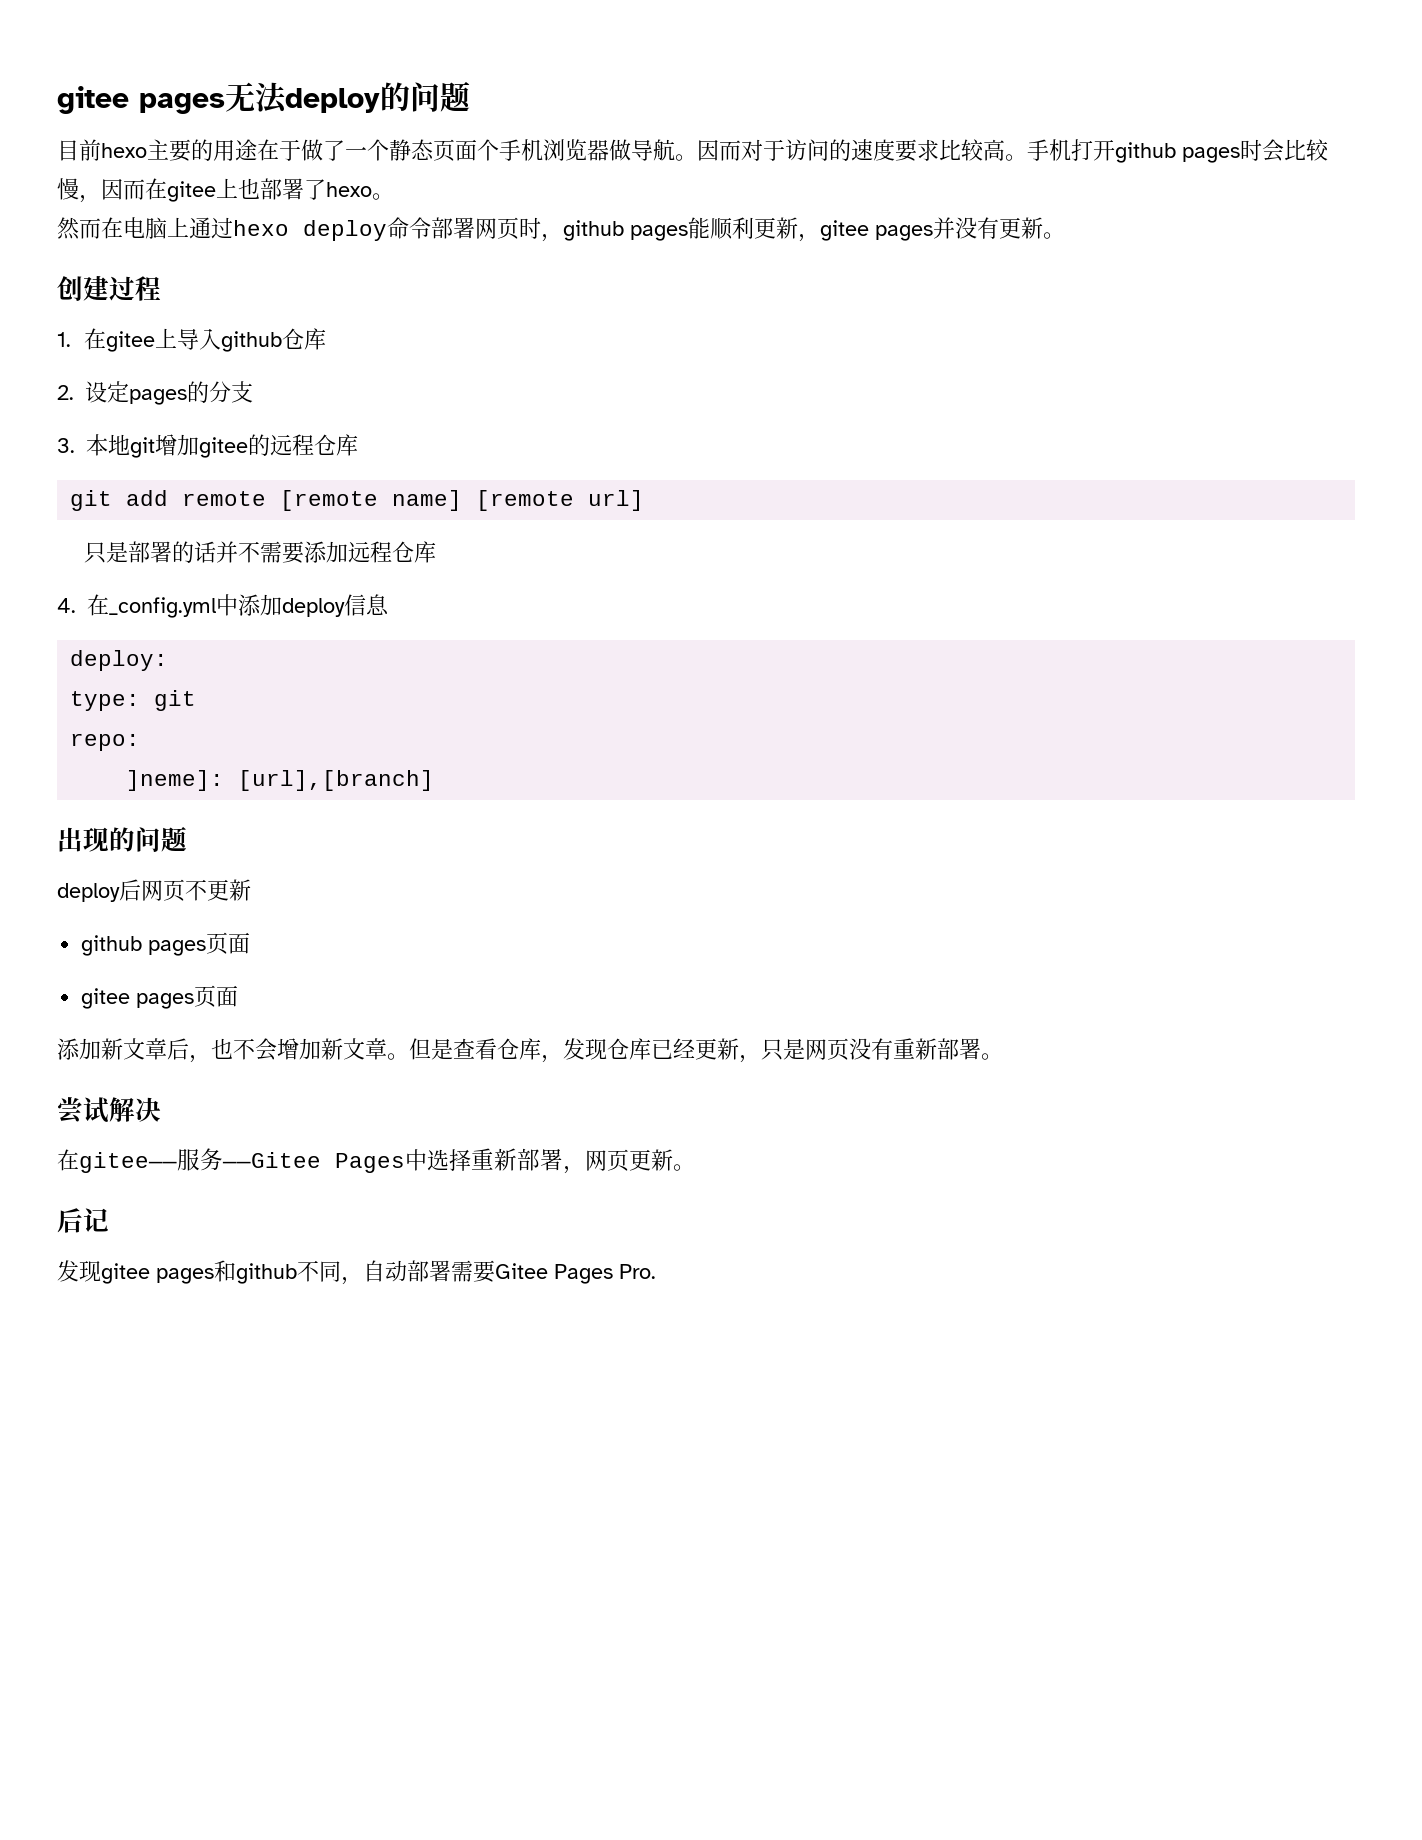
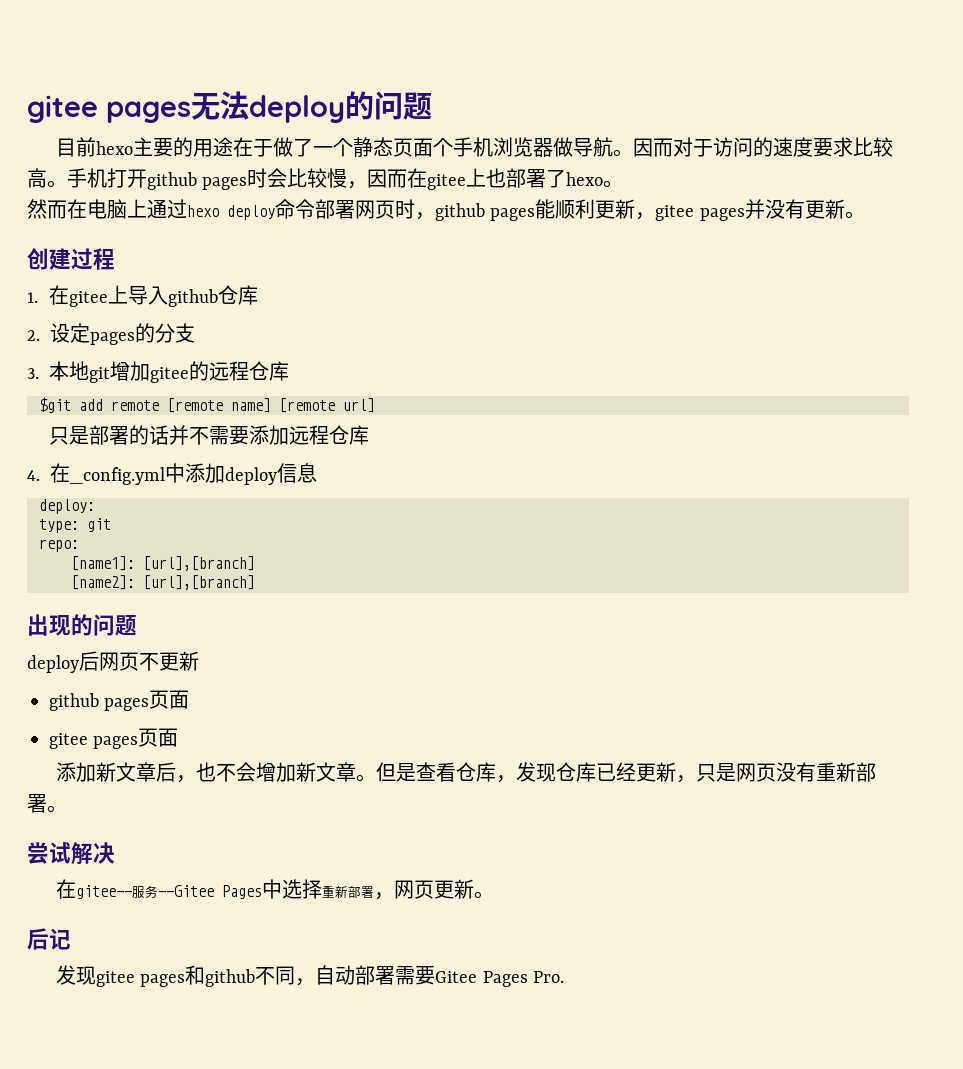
[70,490,113,511] git -> [39,397,71,413] $git
[126,770,225,791] ]neme]: -> [71,556,255,571] [71,575,135,590] [name1]: [url],[branch] // [name2]:

